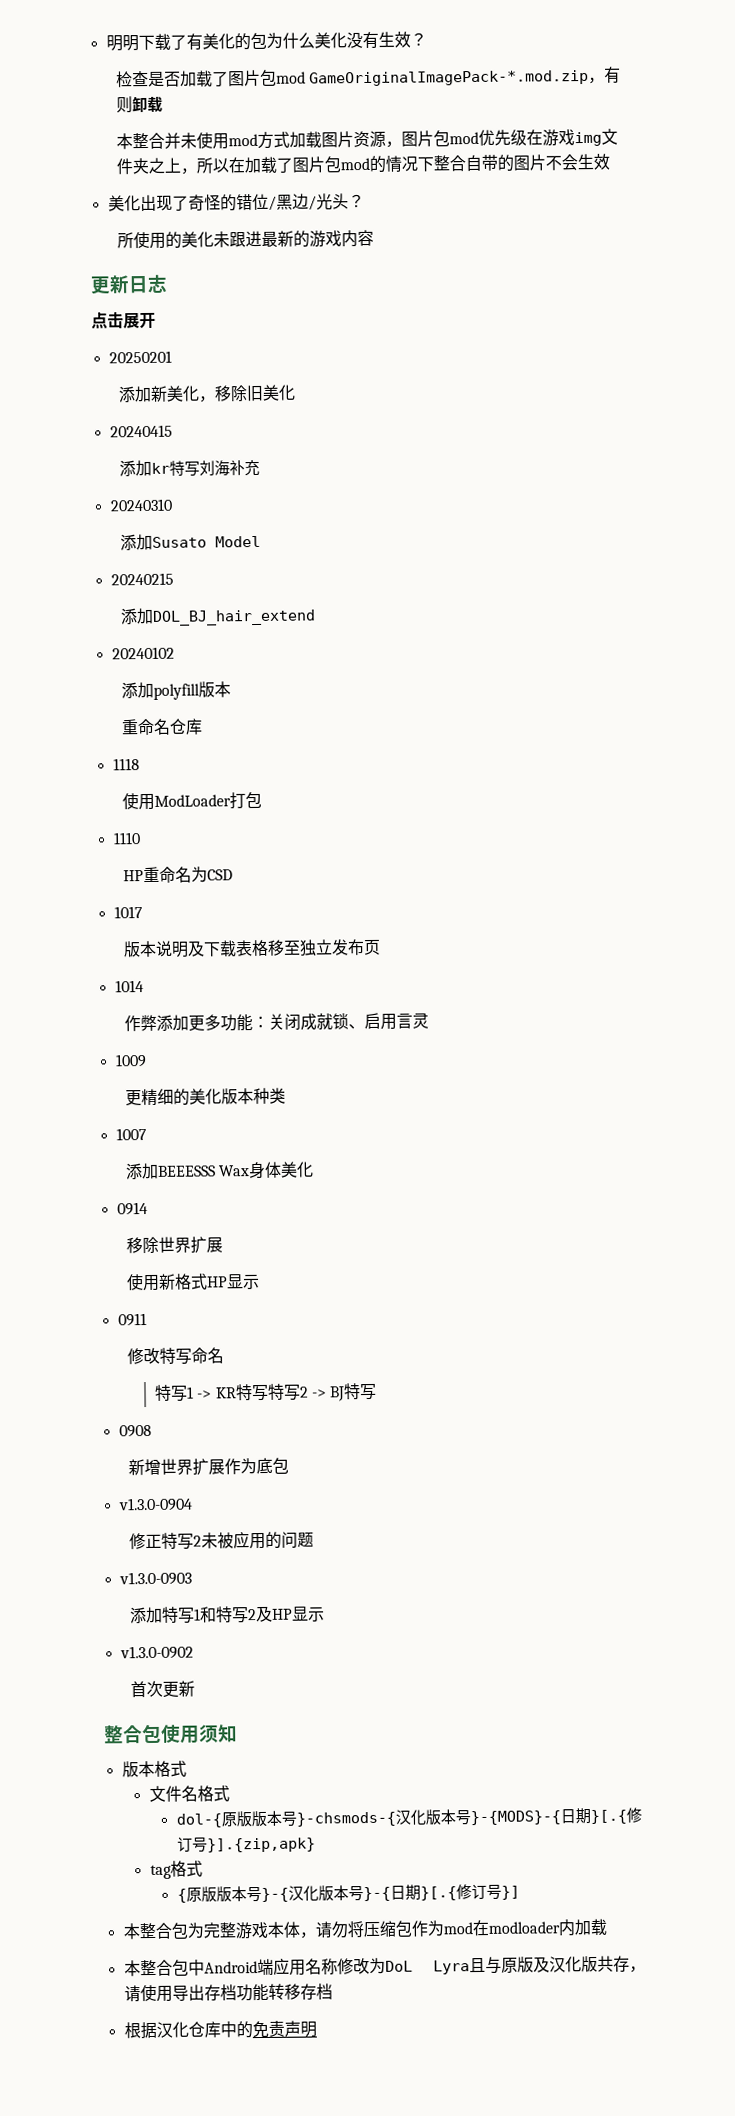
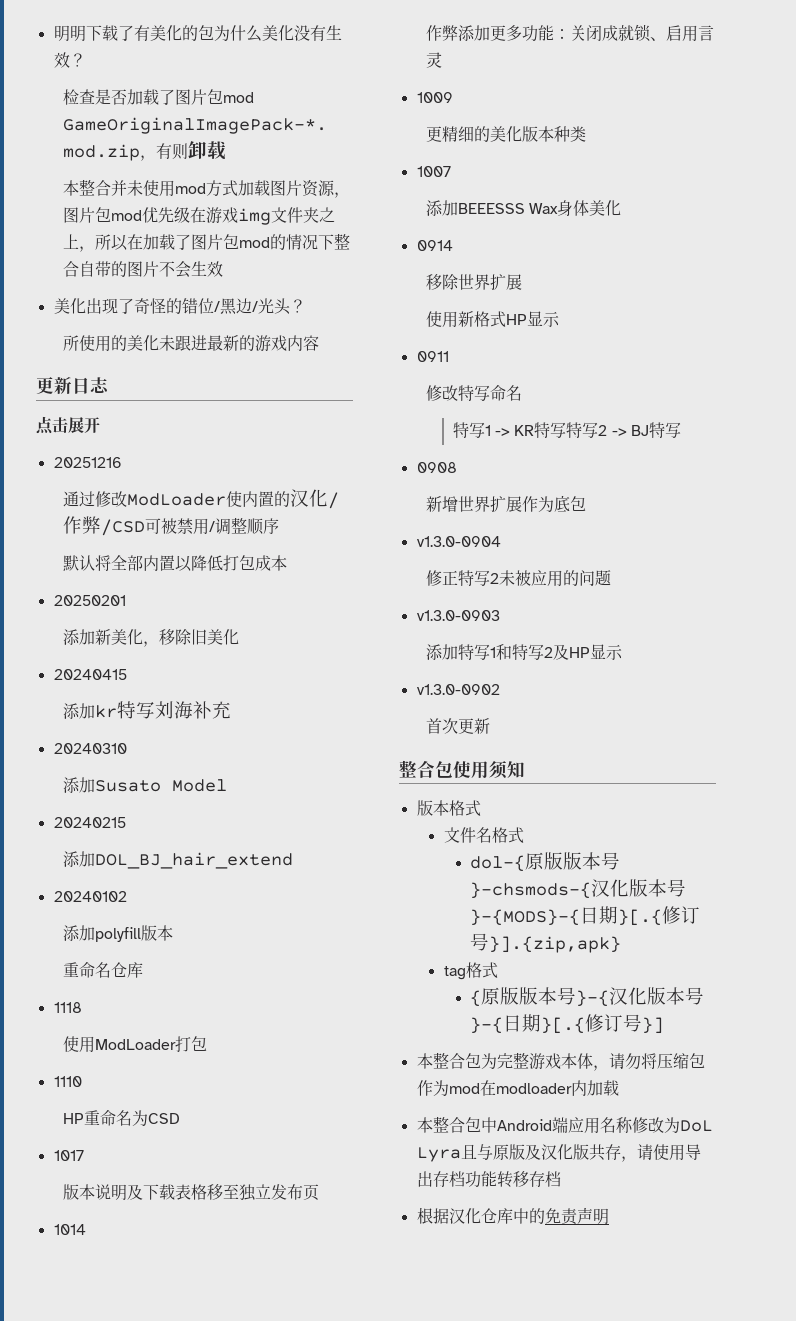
(156, 321) none -> [53,457,122,468] [62,489,339,509] [62,516,279,536] [62,555,287,572] // 20251216 // 通过修改ModLoader使内置的汉化/作弊/CSD可被禁用/调整顺序 // 默认将全部内置以降低打包成本

